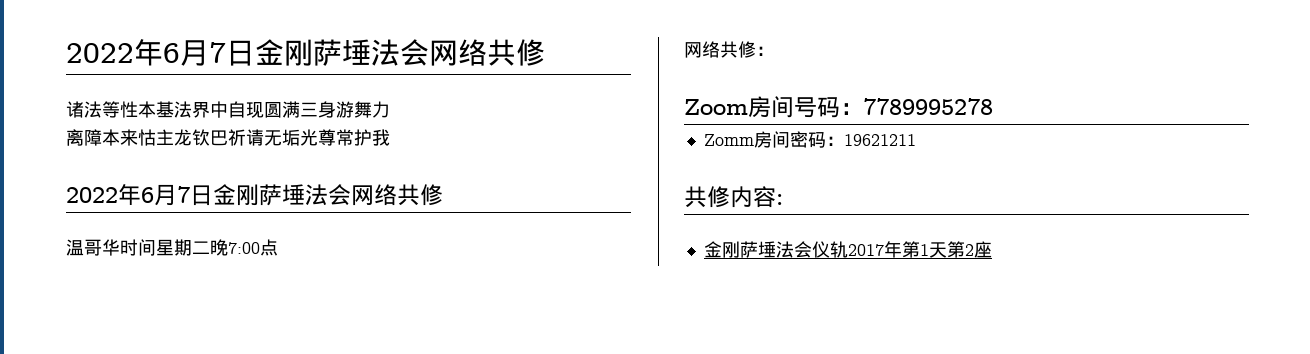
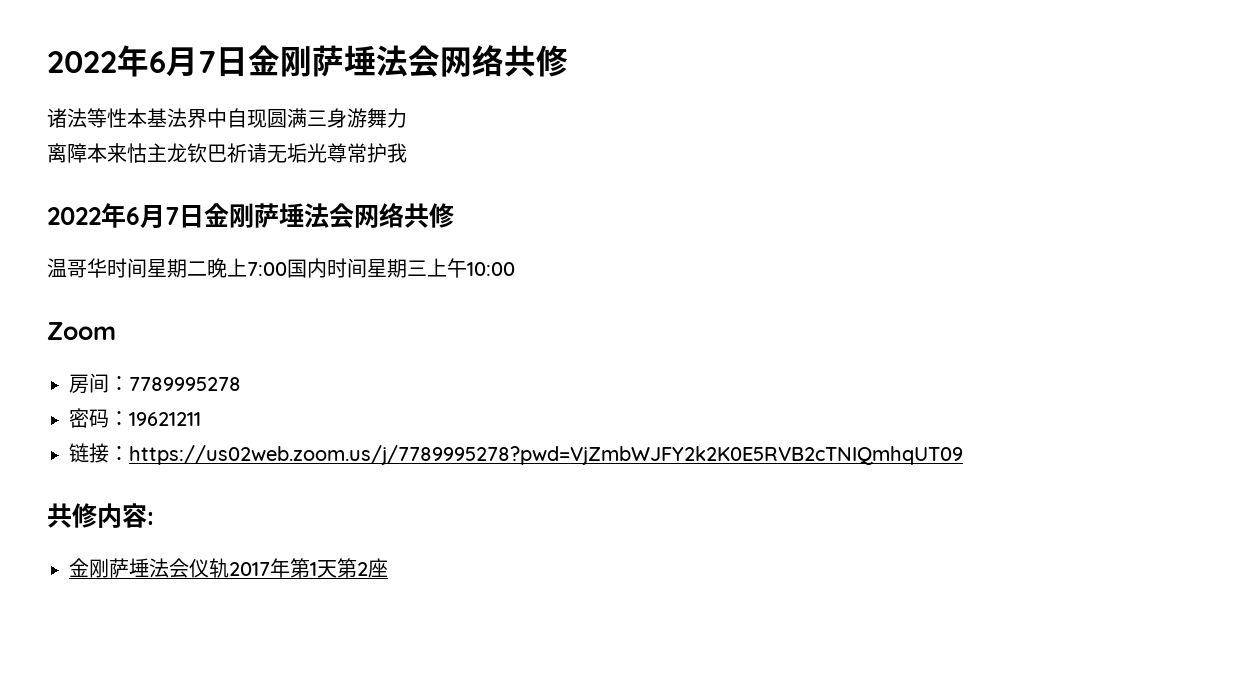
[228,239,278,256] [684,41,774,58] 7:00点 // 网络共修： -> [227,258,515,278] 上7:00国内时间星期三上午10:00
[748,96,840,118] 房间号码 -> [69,373,109,394] // 房间
[703,131,790,148] Zomm房间 -> (241, 384) none
(916, 140) none -> [69,443,963,465] // 链接：https://us02web.zoom.us/j/7789995278?pwd=VjZmbWJFY2k2K0E5RVB2cTNIQmhqUT09

